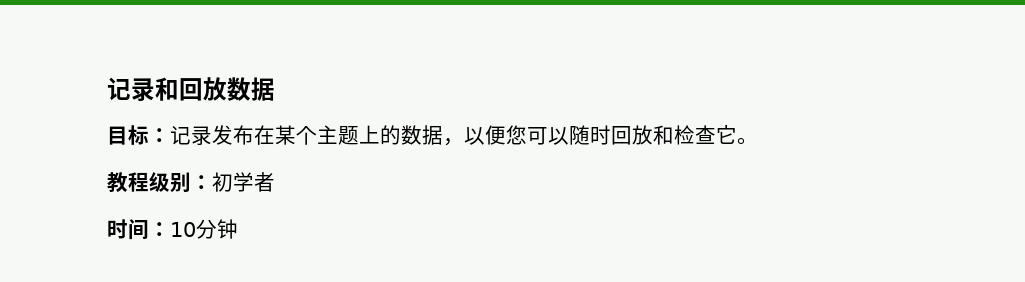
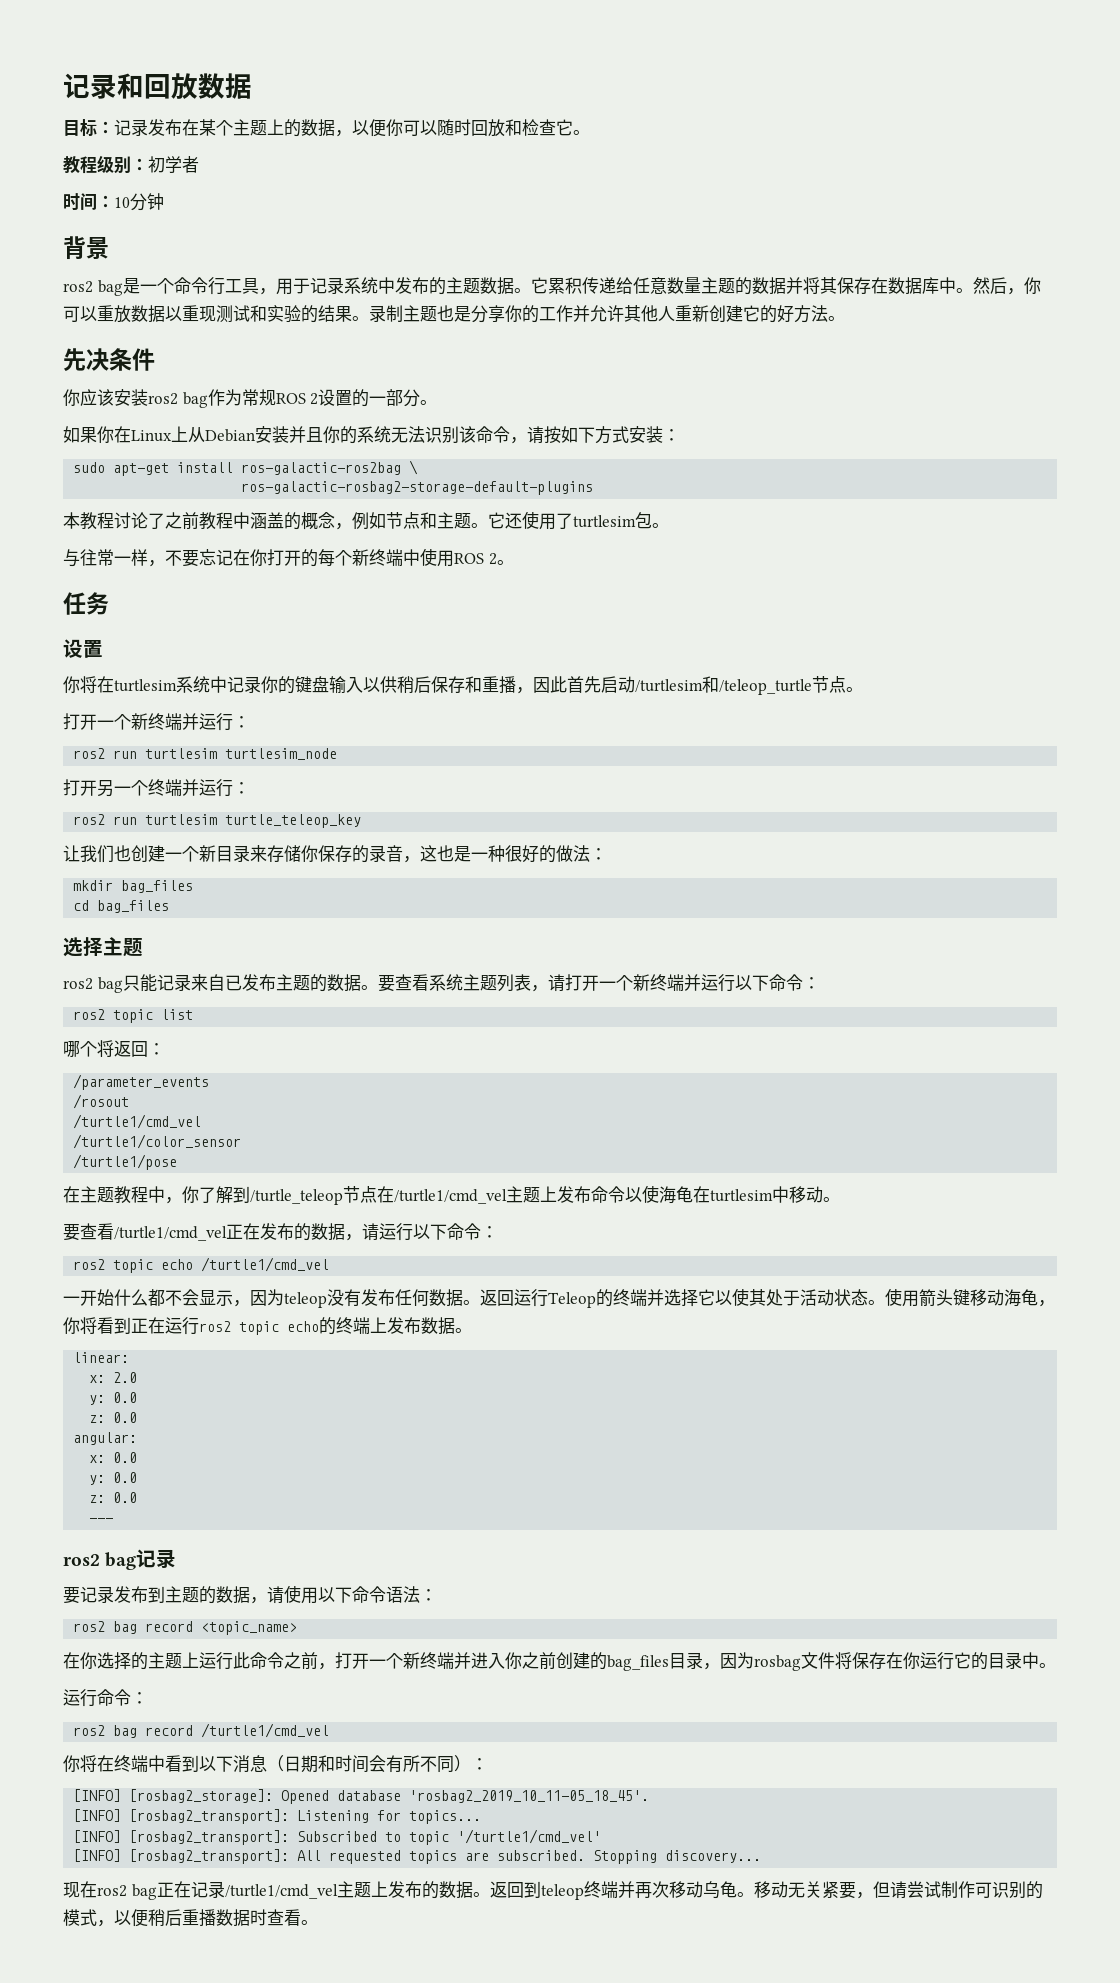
[506,125,527,145] 您 -> [386,119,403,136] 你
(238, 229) none -> [63,236,109,260] [63,277,1041,296] [63,305,845,323] [63,348,155,372] [63,389,438,408] [63,426,680,444] [73,460,419,476] [241,481,594,495] [63,511,669,530] [63,548,514,567] [63,592,109,615] [63,639,103,658] [63,676,863,695] [63,713,250,731] [73,748,338,760] [63,779,250,797] [73,814,362,828] [63,845,607,863] [73,880,194,893] [73,900,170,913] [63,937,143,957] [63,974,820,993] [73,1009,194,1023] [63,1040,165,1058] [73,1074,210,1090] [73,1094,130,1109] [73,1114,202,1129] [73,1134,242,1149] [73,1154,178,1170] [63,1185,840,1205] [63,1223,498,1241] [73,1257,330,1273] [63,1288,1055,1308] [63,1317,472,1335] [73,1352,130,1363] [89,1372,138,1383] [89,1392,138,1405] [89,1412,138,1423] [73,1432,138,1445] [89,1452,138,1463] [89,1472,138,1485] [89,1492,138,1503] [89,1518,114,1523] [63,1549,177,1570] [63,1585,437,1604] [73,1621,298,1635] [63,1652,1056,1671] [63,1689,148,1707] [73,1723,330,1738] [63,1755,488,1773] [73,1789,650,1804] [73,1809,482,1824] [73,1829,602,1845] [73,1849,762,1864] [63,1881,1043,1900] [63,1909,318,1927] // 背景 // ros2 bag是一个命令行工具，用于记录系统中发布的主题数据。它累积传递给任意数量主题的数据并将其保存在数据库中。然后，你可以重放数据以重现测试和实验的结果。录制主题也是分享你的工作并允许其他人重新创建它的好方法。 // 先决条件 // 你应该安装ros2 bag作为常规ROS 2设置的一部分。 // 如果你在Linux上从Debian安装并且你的系统无法识别该命令，请按如下方式安装： // sudo apt-get install ros-galactic-ros2bag \ // ros-galactic-rosbag2-storage-default-plugins // 本教程讨论了之前教程中涵盖的概念，例如节点和主题。它还使用了turtlesim包。 // 与往常一样，不要忘记在你打开的每个新终端中使用ROS 2。 // 任务 // 设置 // 你将在turtlesim系统中记录你的键盘输入以供稍后保存和重播，因此首先启动/turtlesim和/teleop_turtle节点。 // 打开一个新终端并运行： // ros2 run turtlesim turtlesim_node // 打开另一个终端并运行： // ros2 run turtlesim turtle_teleop_key // 让我们也创建一个新目录来存储你保存的录音，这也是一种很好的做法： // mkdir bag_files // cd bag_files // 选择主题 // ros2 bag只能记录来自已发布主题的数据。要查看系统主题列表，请打开一个新终端并运行以下命令： // ros2 topic list // 哪个将返回： // /parameter_events // /rosout // /turtle1/cmd_vel // /turtle1/color_sensor // /turtle1/pose // 在主题教程中，你了解到/turtle_teleop节点在/turtle1/cmd_vel主题上发布命令以使海龟在turtlesim中移动。 // 要查看/turtle1/cmd_vel正在发布的数据，请运行以下命令： // ros2 topic echo /turtle1/cmd_vel // 一开始什么都不会显示，因为teleop没有发布任何数据。返回运行Teleop的终端并选择它以使其处于活动状态。使用箭头键移动海龟，你将看到正在运行ros2 topic echo的终端上发布数据。 // linear: // x: 2.0 // y: 0.0 // z: 0.0 // angular: // x: 0.0 // y: 0.0 // z: 0.0 // --- // ros2 bag记录 // 要记录发布到主题的数据，请使用以下命令语法： // ros2 bag record <topic_name> // 在你选择的主题上运行此命令之前，打开一个新终端并进入你之前创建的bag_files目录，因为rosbag文件将保存在你运行它的目录中。 // 运行命令： // ros2 bag record /turtle1/cmd_vel // 你将在终端中看到以下消息（日期和时间会有所不同）： // [INFO] [rosbag2_storage]: Opened database 'rosbag2_2019_10_11-05_18_45'. // [INFO] [rosbag2_transport]: Listening for topics... // [INFO] [rosbag2_transport]: Subscribed to topic '/turtle1/cmd_vel' // [INFO] [rosbag2_transport]: All requested topics are subscribed. Stopping discovery... // 现在ros2 bag正在记录/turtle1/cmd_vel主题上发布的数据。返回到teleop终端并再次移动乌龟。移动无关紧要，但请尝试制作可识别的模式，以便稍后重播数据时查看。

